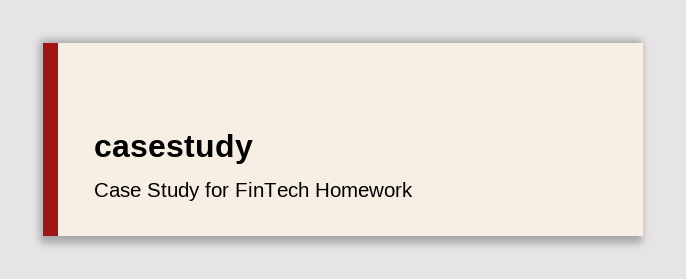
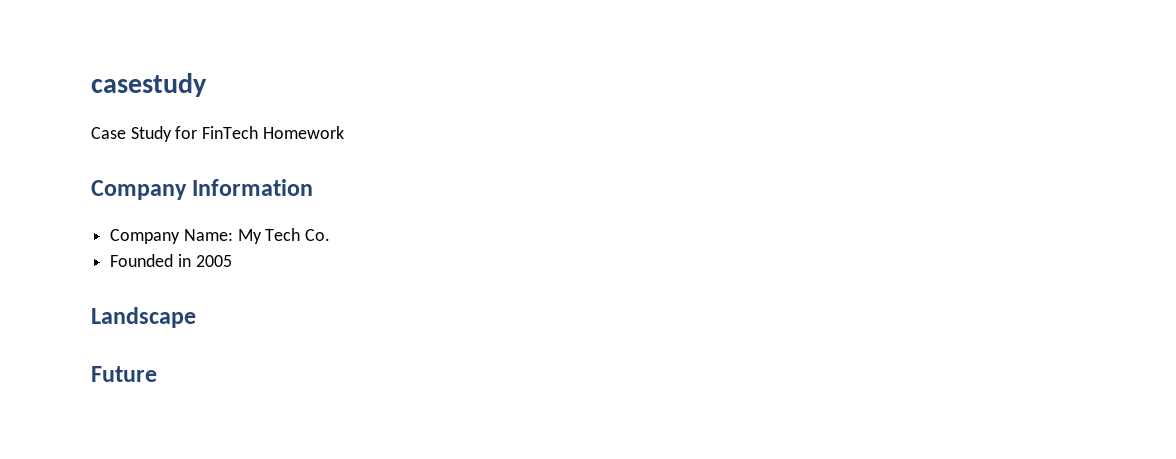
(413, 189) none -> [91,179,314,200] [110,228,331,244] [110,254,232,267] [91,307,196,328] [91,366,157,382] // Company Information // Company Name: My Tech Co. // Founded in 2005 // Landscape // Future

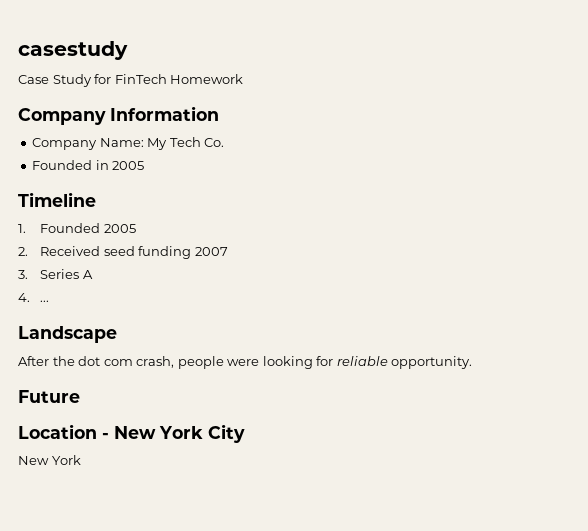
[91,307,196,328] [91,366,157,382] Landscape // Future -> [18,192,96,207] [18,223,136,233] [18,246,228,259] [18,269,93,279] [18,293,50,302] [18,326,117,343] [18,356,473,369] [18,390,80,403] [18,424,245,443] [18,455,81,465] Timeline // 1. Founded 2005 // 2. Received seed funding 2007 // 3. Series A // 4. ... // Landscape // After the dot com crash, people were looking for reliable opportunity. // Future // Location - New York City // New York

